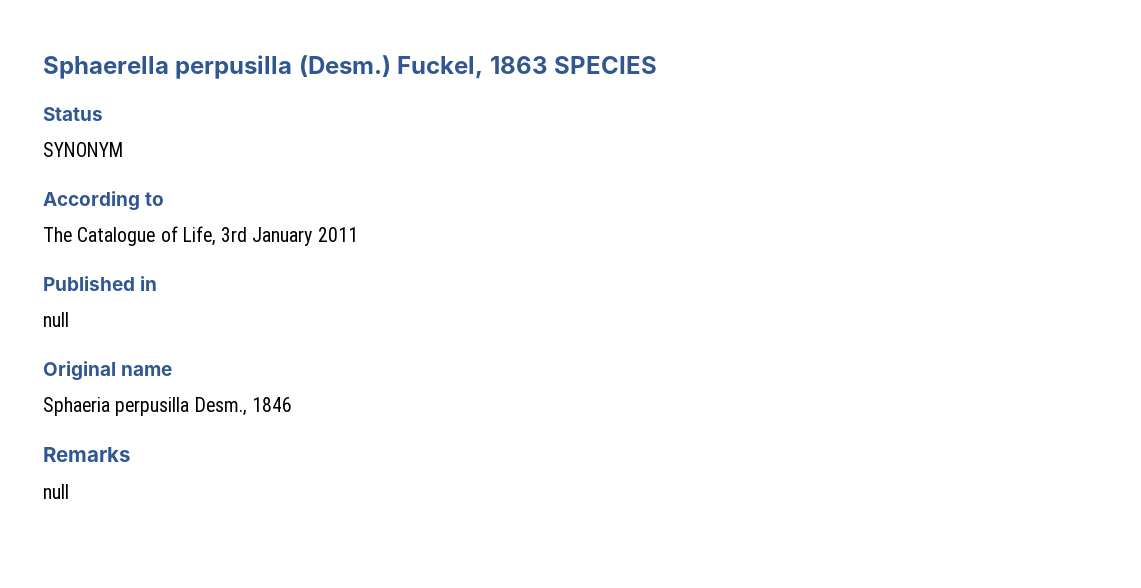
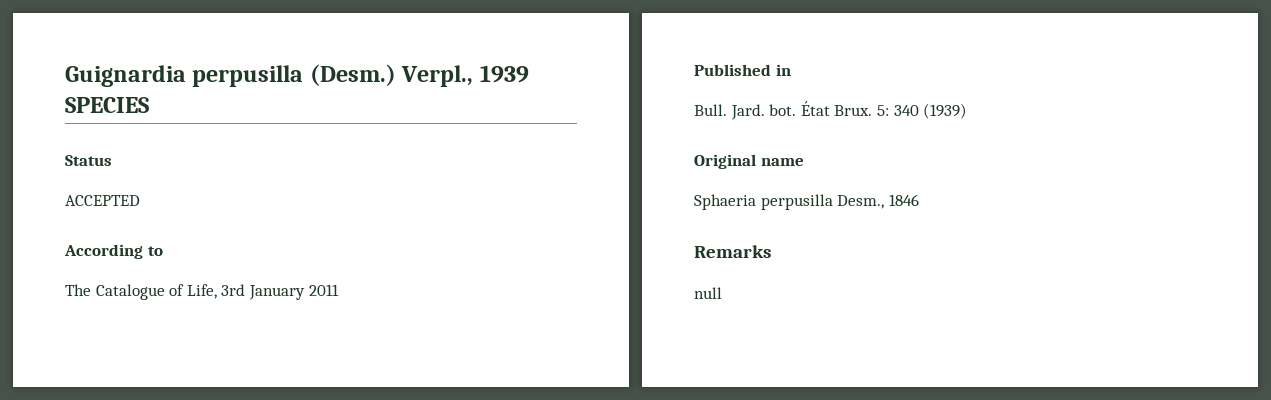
[43,56,169,79] Sphaerella -> [65,65,186,87] Guignardia
[397,56,548,79] Fuckel, 1863 -> [401,65,529,87] Verpl., 1939
[43,142,123,157] SYNONYM -> [65,195,140,206] ACCEPTED
[43,312,69,327] null -> [694,101,968,120] Bull. Jard. bot. État Brux. 5: 340 (1939)

